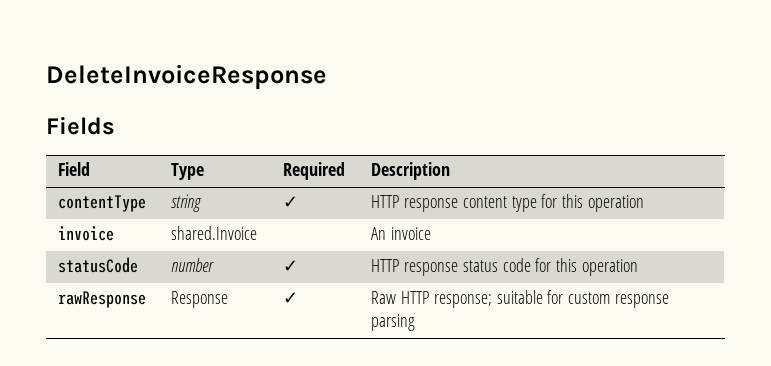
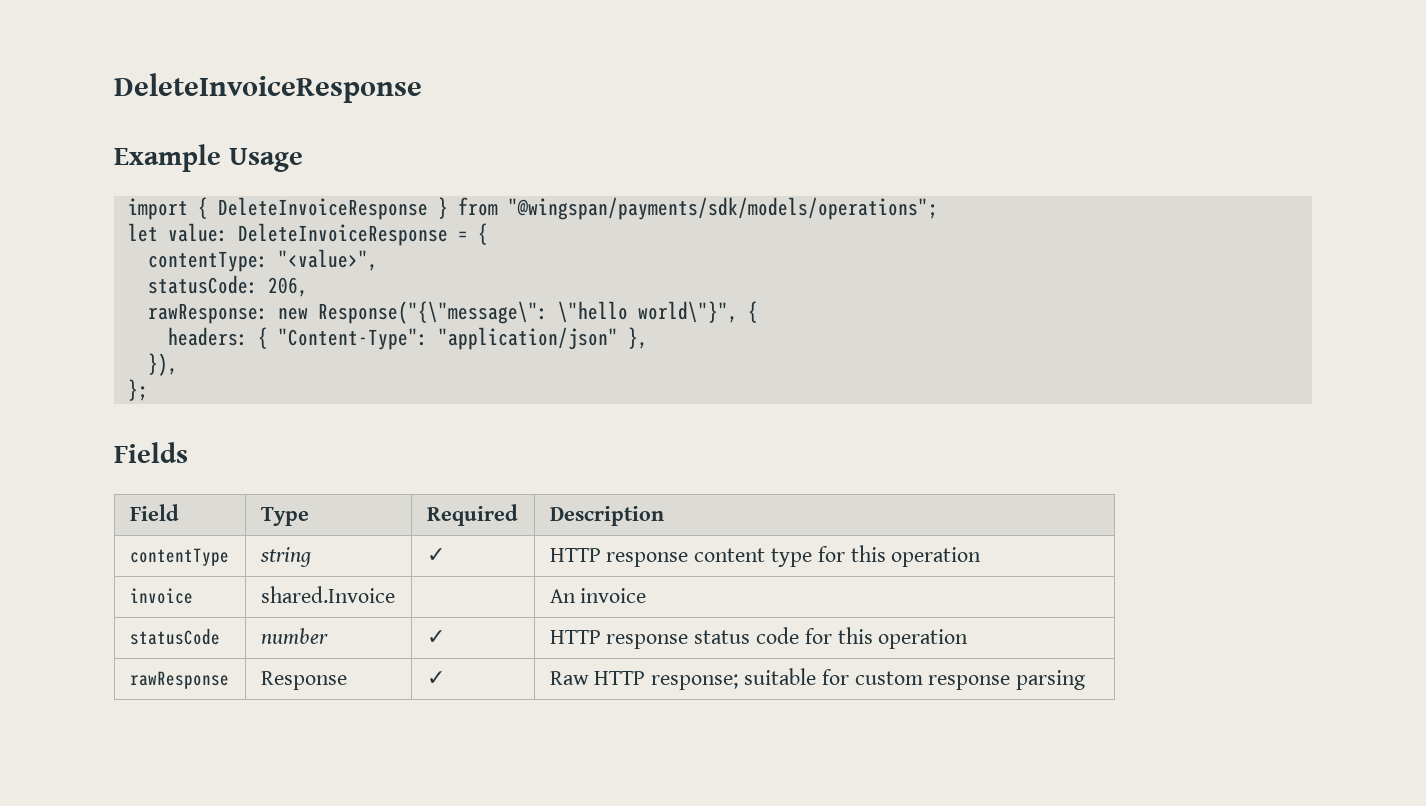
[46,64,327,90] DeleteInvoiceResponse -> [114,73,422,103] [114,144,303,172] [128,197,939,220] [128,223,489,246] [148,249,379,272] [148,275,309,297] [148,301,759,324] [168,327,649,350] [148,353,179,376] [128,379,149,401] DeleteInvoiceResponse // Example Usage // import { DeleteInvoiceResponse } from "@wingspan/payments/sdk/models/operations"; // let value: DeleteInvoiceResponse = { // contentType: "<value>", // statusCode: 206, // rawResponse: new Response("{\"message\": \"hello world\"}", { // headers: { "Content-Type": "application/json" }, // }), // };

